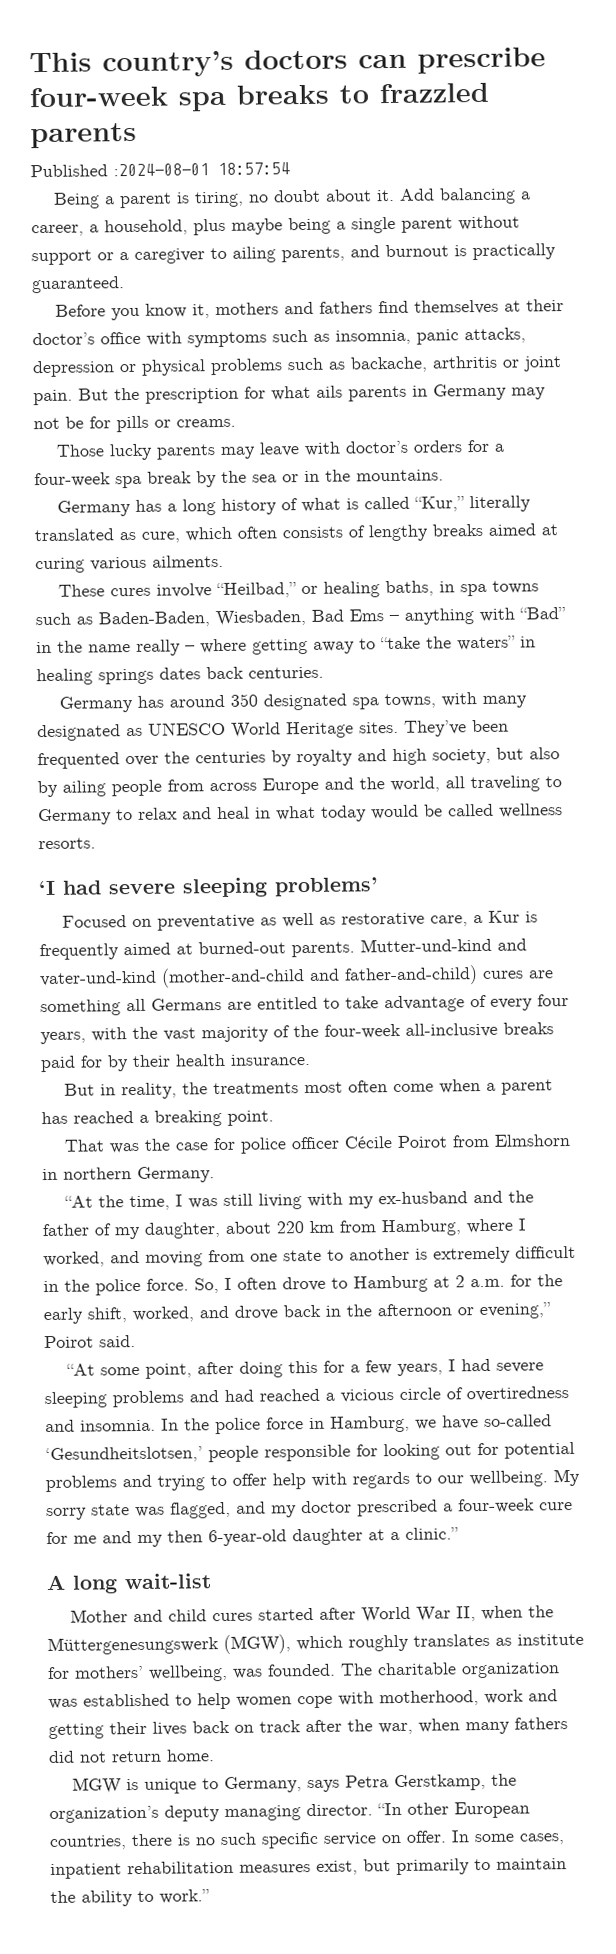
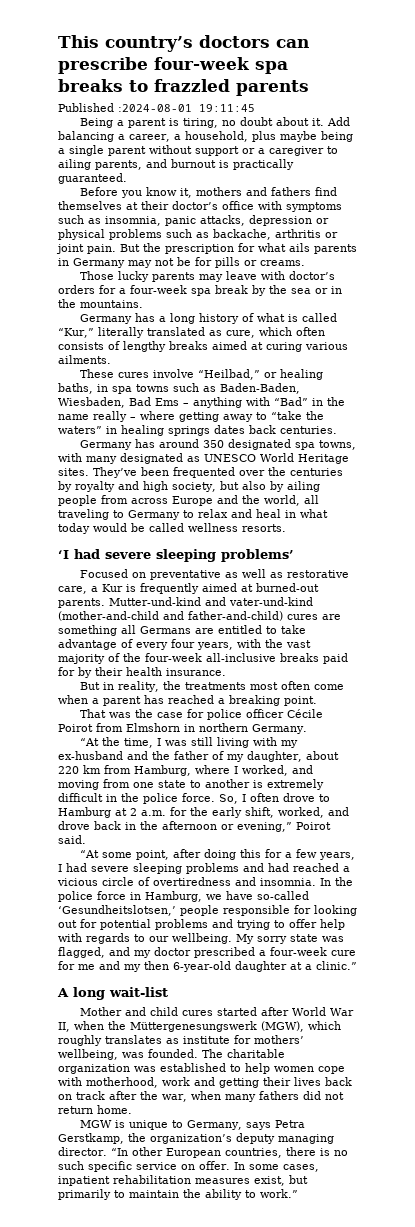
[217,162,290,175] 18:57:54 -> [199,104,255,112] 19:11:45

